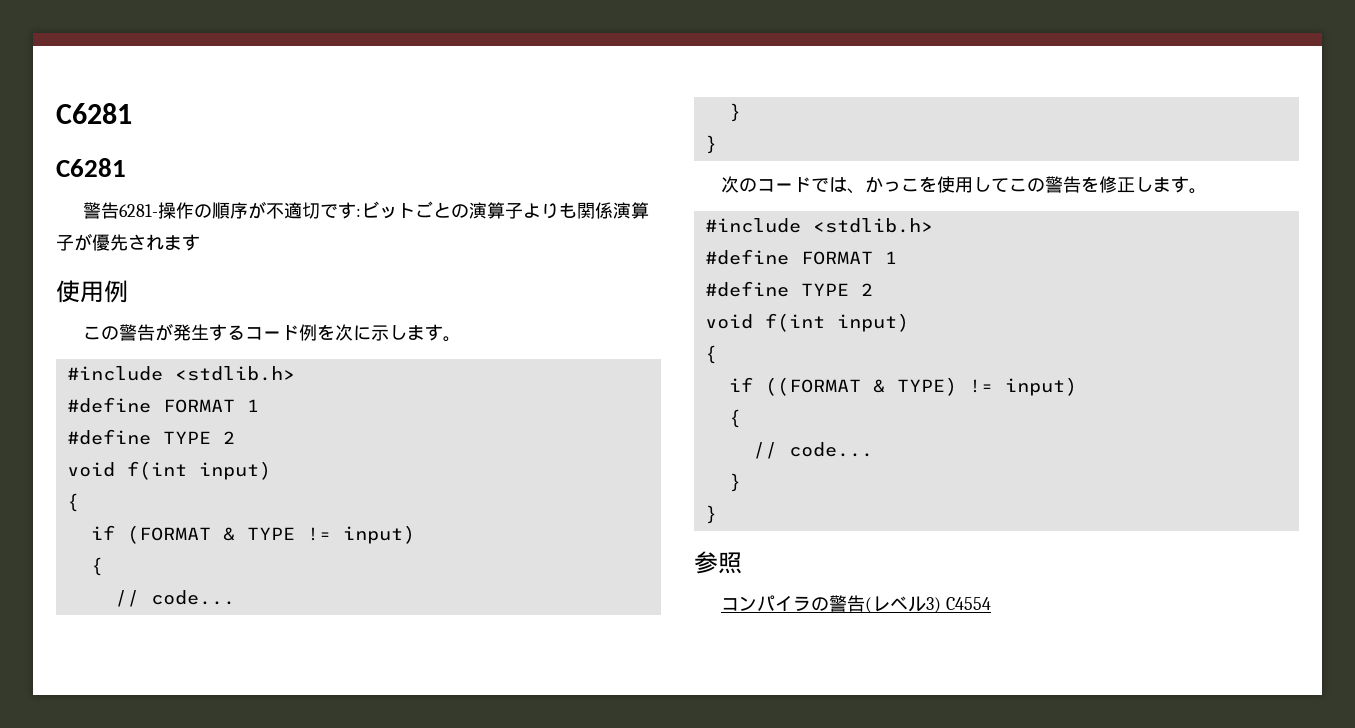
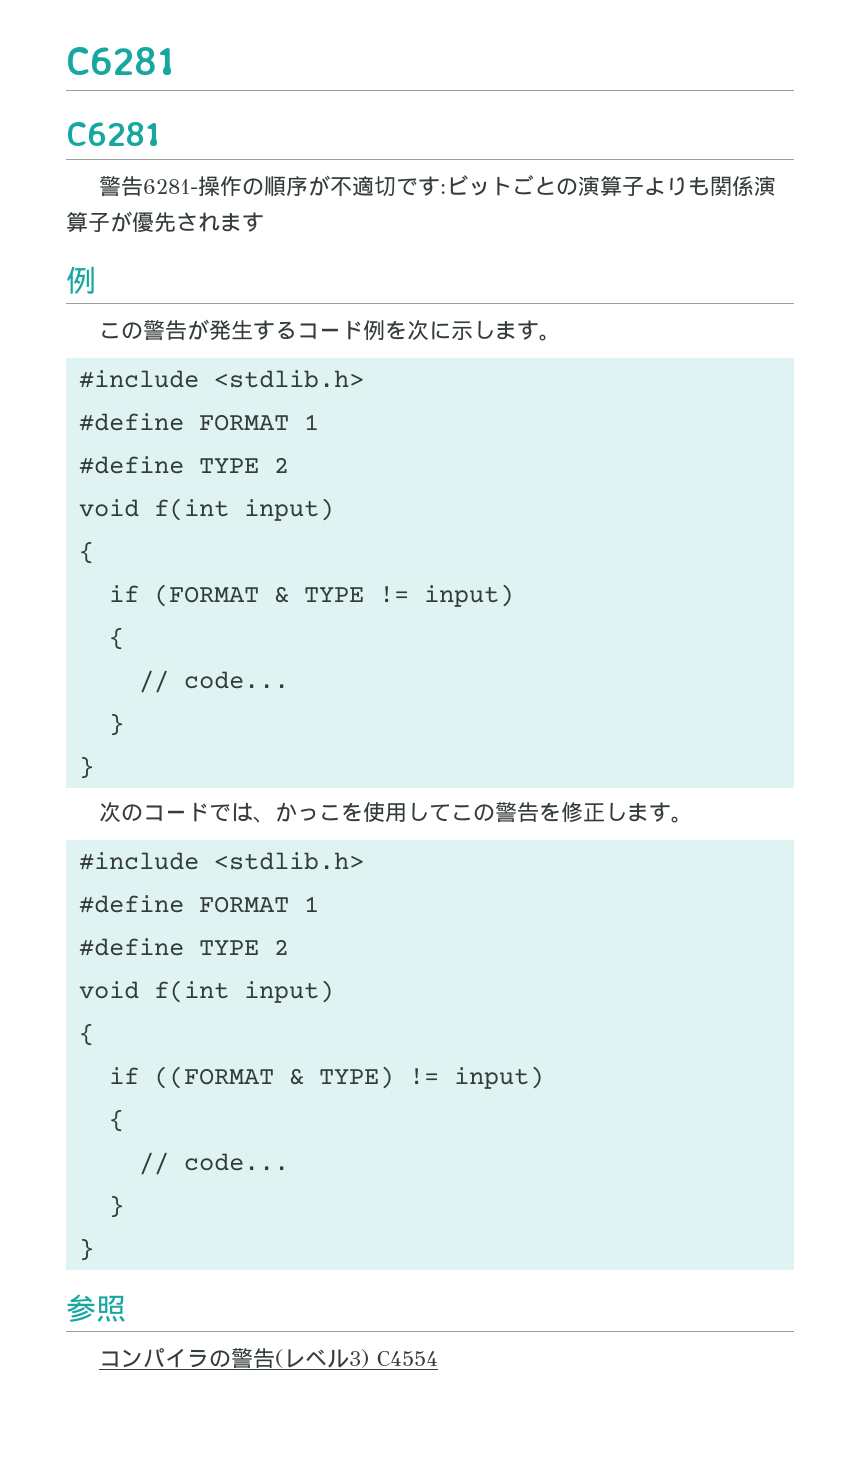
[56,280,104,303] 使用 -> (264, 222) none

